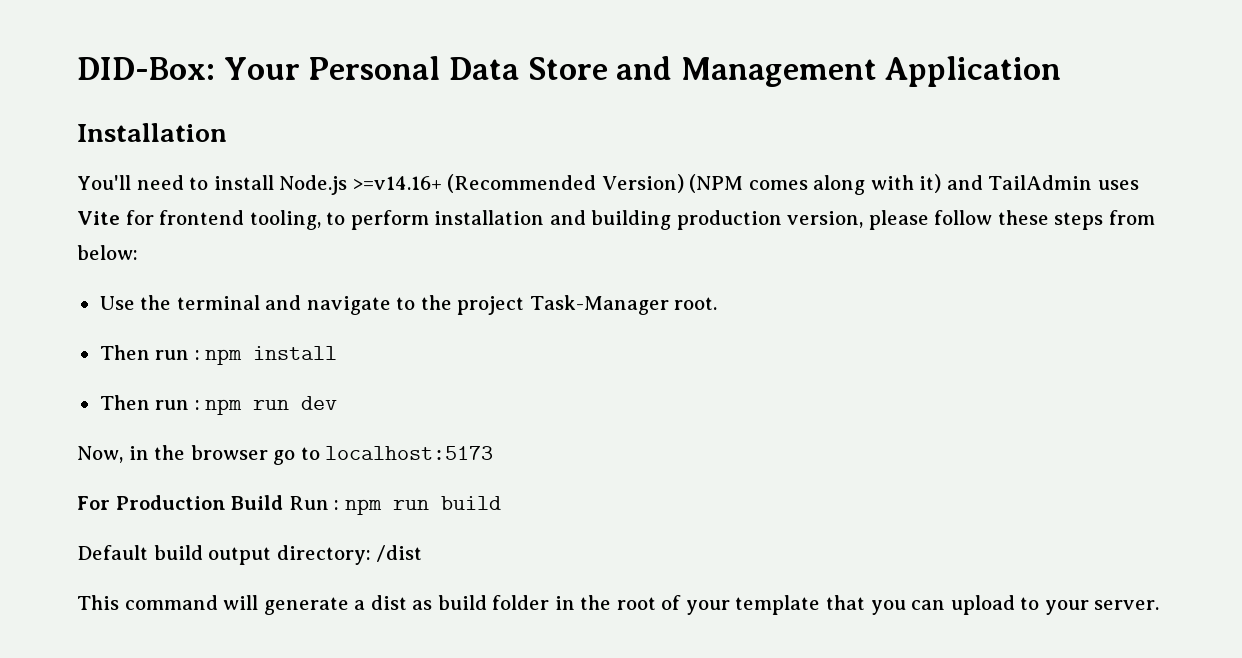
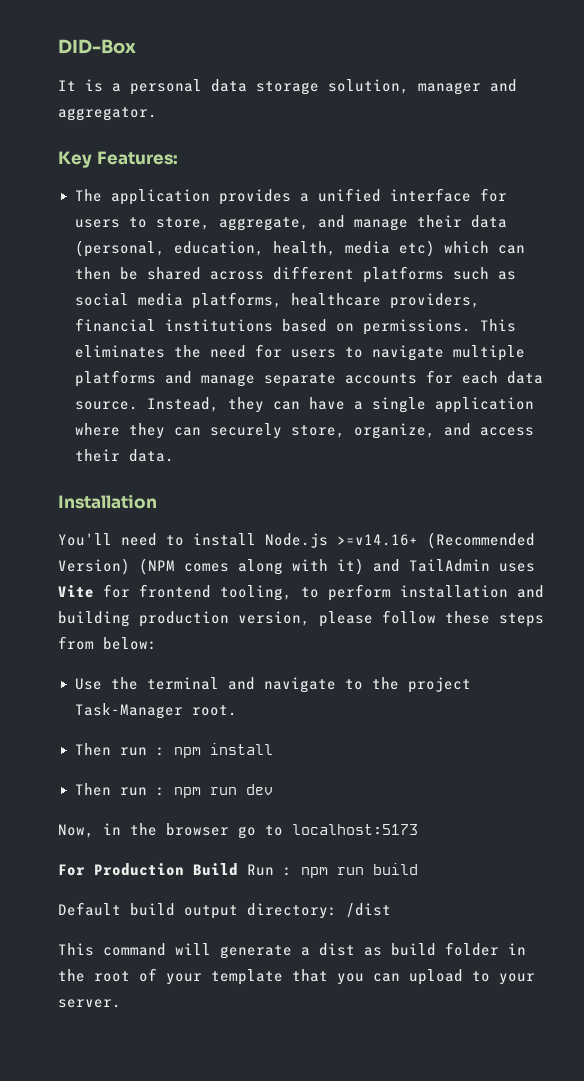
[77,56,1062,87] DID-Box: Your Personal Data Store and Management Application -> [58,39,136,54] [58,79,517,95] [58,107,157,121] [58,151,178,168] [74,188,507,205] [74,215,507,231] [74,240,525,257] [74,266,516,283] [74,292,480,309] [74,318,516,335] [74,344,525,361] [74,370,543,387] [74,397,534,413] [74,423,534,439] [74,449,174,462] DID-Box // It is a personal data storage solution, manager and aggregator. // Key Features: // The application provides a unified interface for users to store, aggregate, and manage their data (personal, education, health, media etc) which can then be shared across different platforms such as social media platforms, healthcare providers, financial institutions based on permissions. This eliminates the need for users to navigate multiple platforms and manage separate accounts for each data source. Instead, they can have a single application where they can securely store, organize, and access their data.

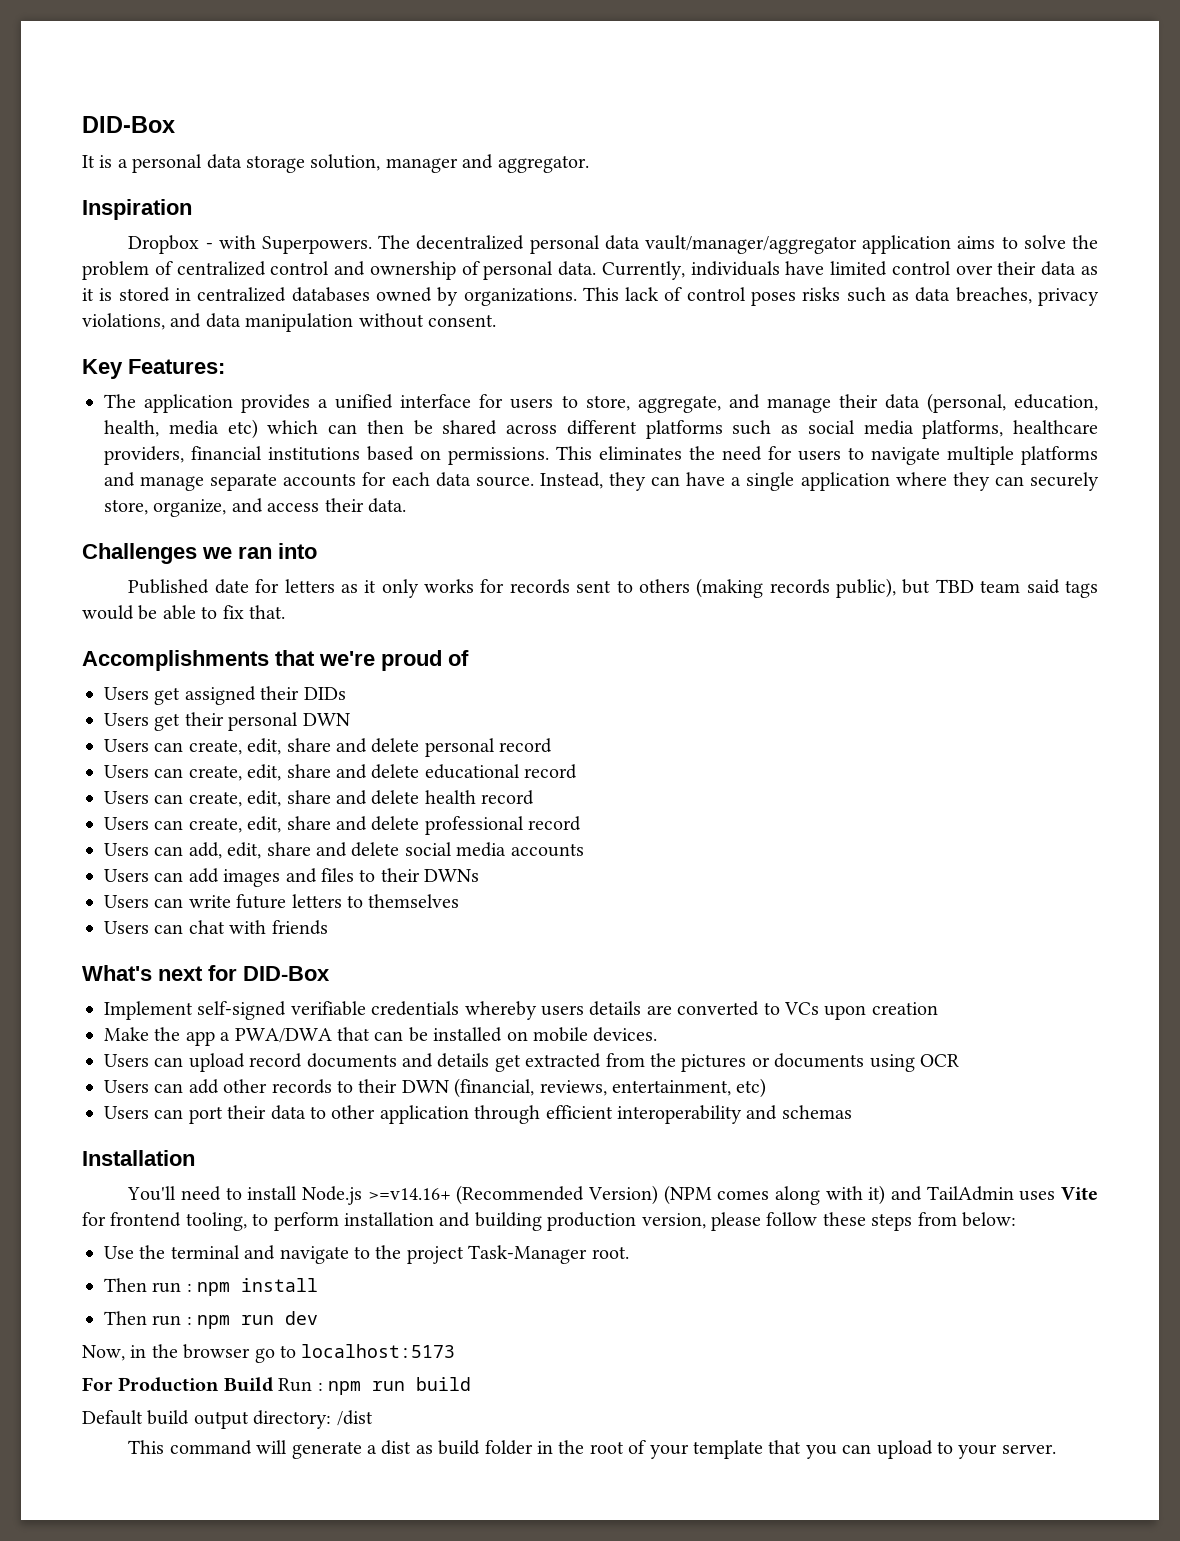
(157, 114) none -> [82,199,192,220] [128,235,1098,254] [82,261,1098,280] [82,287,1099,306] [82,313,496,332] // Inspiration // Dropbox - with Superpowers. The decentralized personal data vault/manager/aggregator application aims to solve the problem of centralized control and ownership of personal data. Currently, individuals have limited control over their data as it is stored in centralized databases owned by organizations. This lack of control poses risks such as data breaches, privacy violations, and data manipulation without consent.
(174, 455) none -> [82,543,317,564] [128,578,1099,598] [82,605,285,620] [82,650,469,671] [104,686,346,705] [104,712,350,731] [104,738,553,757] [104,764,578,781] [104,790,535,807] [104,816,582,835] [104,842,584,859] [104,868,480,887] [104,894,460,909] [104,920,328,935] [82,965,330,981] [104,1001,938,1020] [104,1027,658,1046] [104,1053,959,1072] [104,1078,767,1098] [104,1105,852,1124] // Challenges we ran into // Published date for letters as it only works for records sent to others (making records public), but TBD team said tags would be able to fix that. // Accomplishments that we're proud of // Users get assigned their DIDs // Users get their personal DWN // Users can create, edit, share and delete personal record // Users can create, edit, share and delete educational record // Users can create, edit, share and delete health record // Users can create, edit, share and delete professional record // Users can add, edit, share and delete social media accounts // Users can add images and files to their DWNs // Users can write future letters to themselves // Users can chat with friends // What's next for DID-Box // Implement self-signed verifiable credentials whereby users details are converted to VCs upon creation // Make the app a PWA/DWA that can be installed on mobile devices. // Users can upload record documents and details get extracted from the pictures or documents using OCR // Users can add other records to their DWN (financial, reviews, entertainment, etc) // Users can port their data to other application through efficient interoperability and schemas

